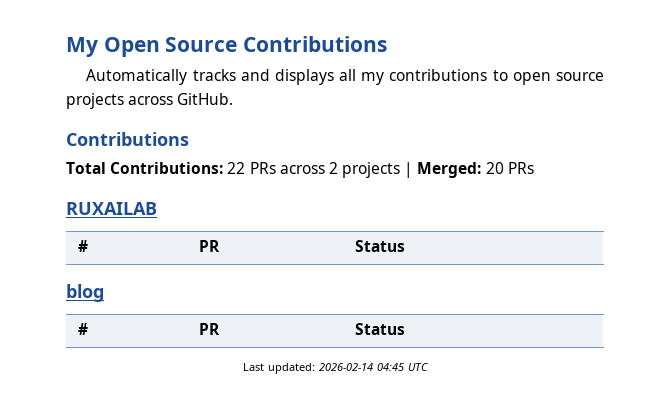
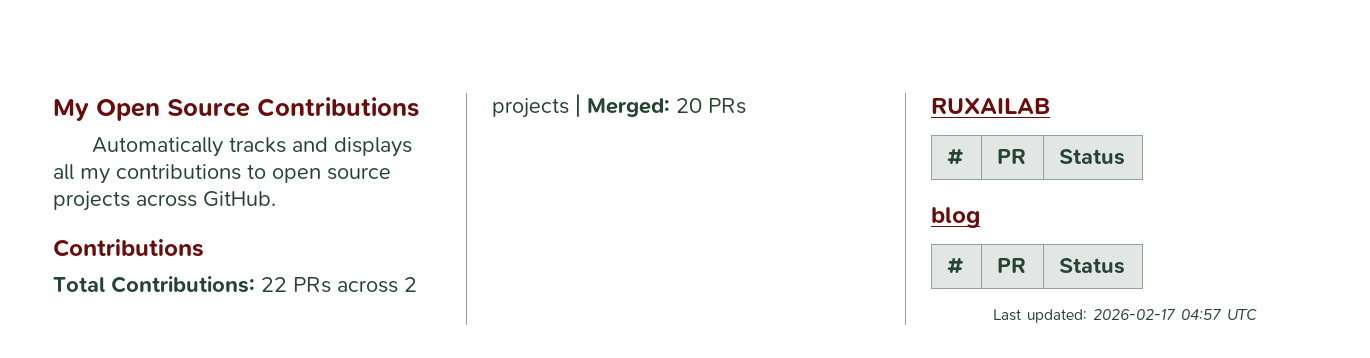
[319,363,405,371] 2026-02-14 04:45 -> [1092,309,1221,320] 2026-02-17 04:57

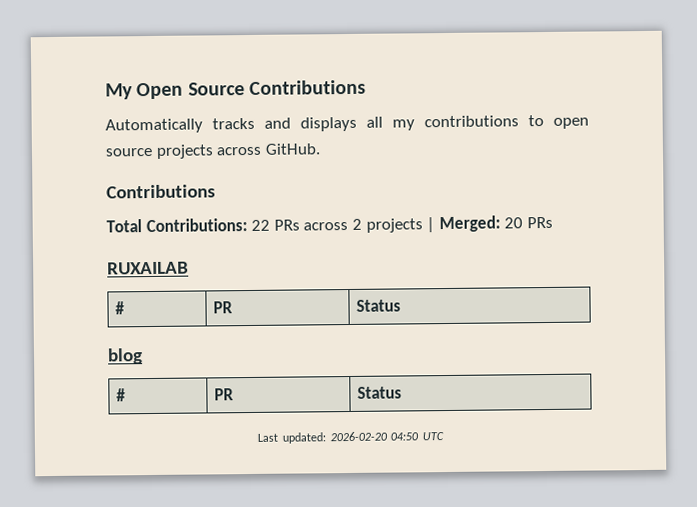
[1092,309,1221,320] 2026-02-17 04:57 -> [329,431,420,442] 2026-02-20 04:50

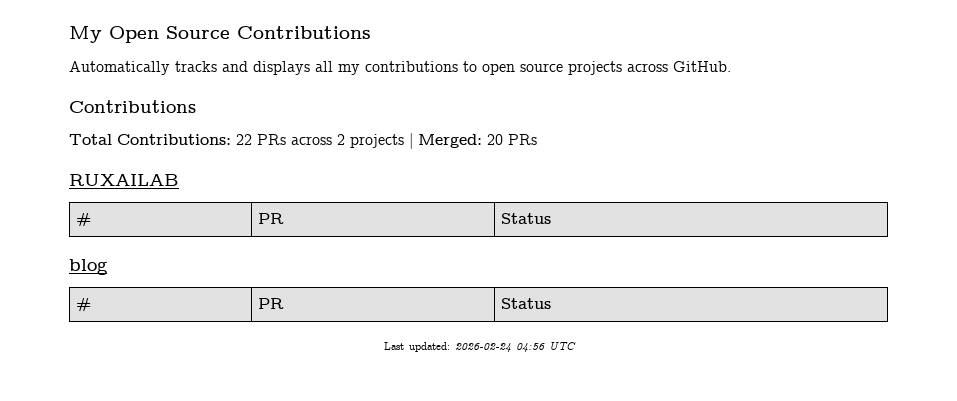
[329,431,420,442] 2026-02-20 04:50 -> [454,343,545,353] 2026-02-24 04:56

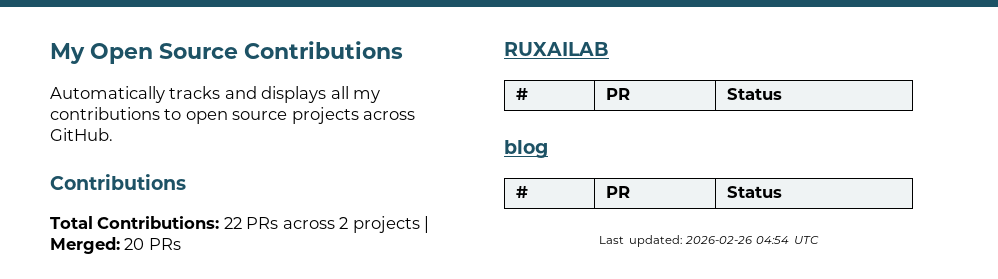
[454,343,545,353] 2026-02-24 04:56 -> [685,236,790,244] 2026-02-26 04:54

